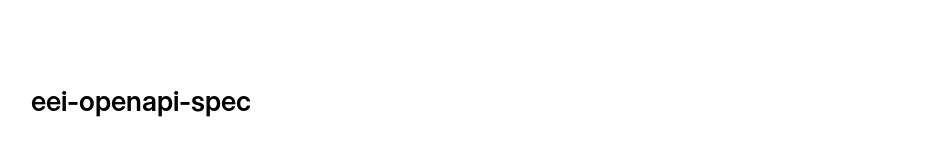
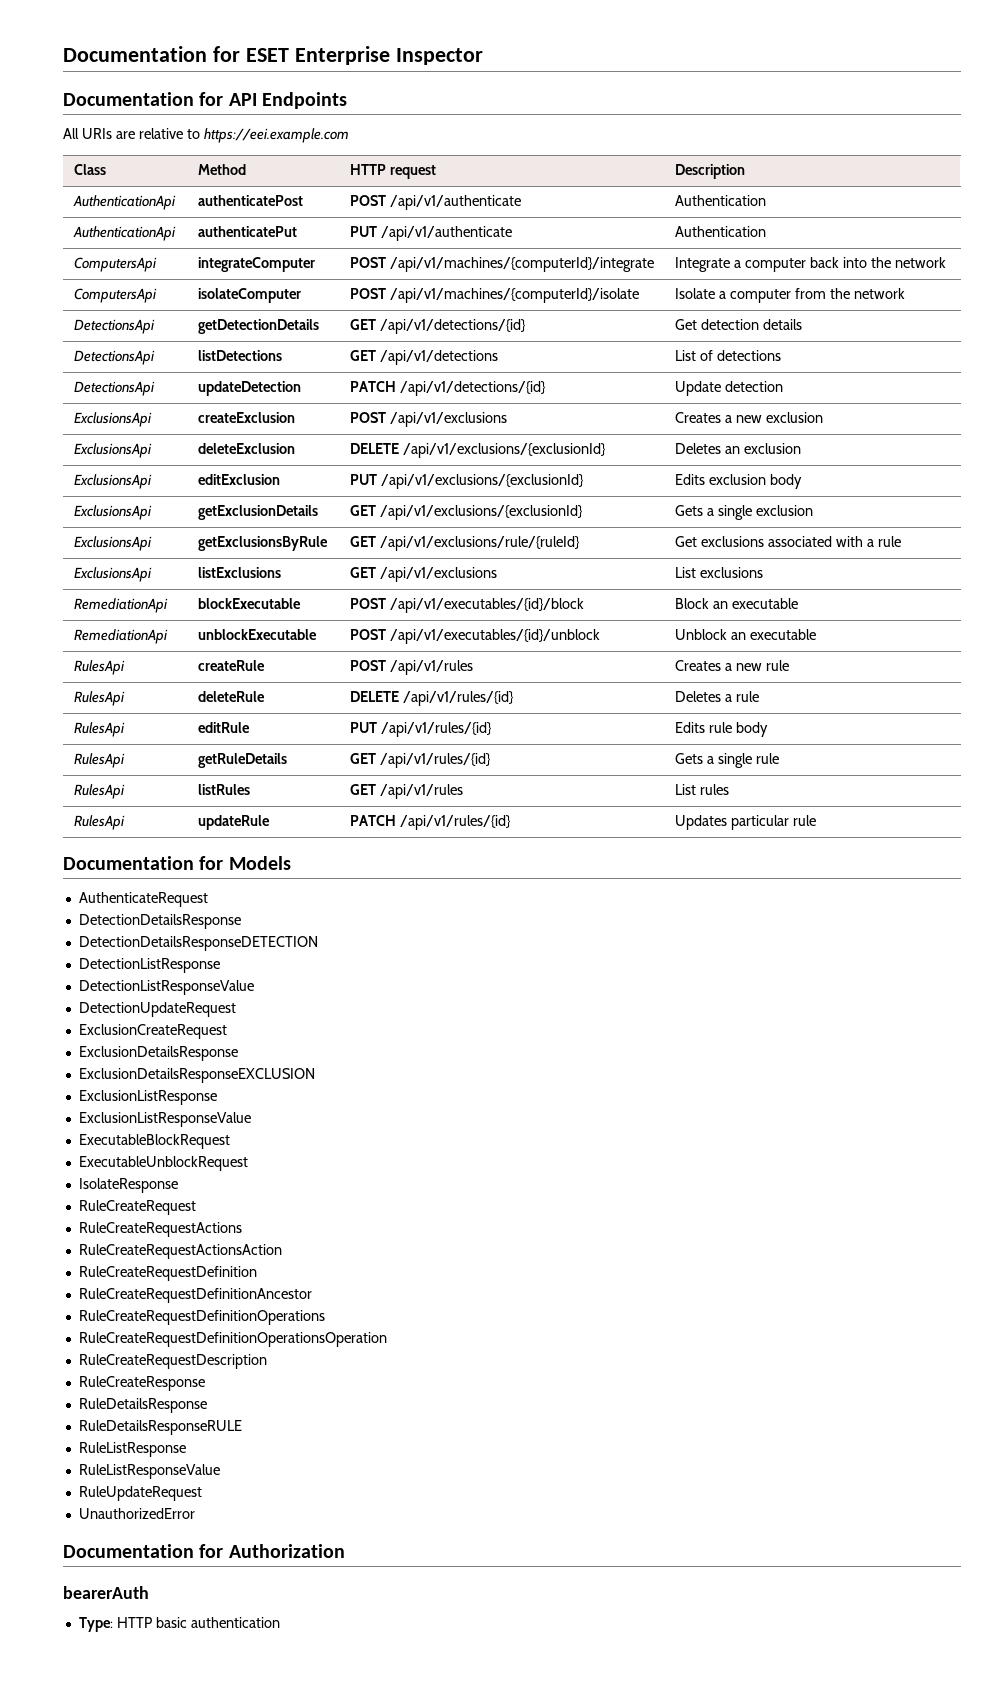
[31,91,251,117] eei-openapi-spec -> [63,46,483,65] [63,92,347,109] [63,128,349,143] [74,164,107,175] [198,164,247,175] [350,164,436,179] [675,164,746,179] [73,195,177,210] [198,195,304,206] [350,195,521,210] [675,195,767,206] [73,226,177,241] [198,226,298,237] [350,226,512,241] [675,226,767,237] [74,257,158,272] [198,257,316,272] [350,257,654,272] [675,257,946,272] [74,288,158,303] [198,288,302,303] [350,288,639,303] [675,288,905,303] [74,319,156,334] [198,319,320,334] [350,319,526,334] [675,319,802,330] [74,350,156,365] [198,350,283,361] [350,350,498,365] [675,350,781,361] [74,381,156,396] [198,381,302,396] [350,381,546,396] [675,381,783,396] [74,412,153,427] [198,412,296,423] [350,412,507,427] [675,412,823,423] [74,443,153,458] [198,443,296,454] [350,443,606,458] [675,443,801,454] [74,474,153,489] [198,474,281,485] [350,474,584,489] [675,474,802,489] [74,505,153,520] [198,505,319,520] [350,505,583,520] [675,505,813,520] [74,536,153,551] [198,536,329,551] [350,536,580,551] [675,536,901,547] [74,567,153,582] [198,567,282,578] [350,567,497,582] [675,567,763,578] [74,598,169,613] [198,598,302,609] [350,598,584,613] [675,598,798,609] [74,629,169,644] [198,629,318,640] [350,629,600,644] [675,629,816,640] [74,660,126,675] [198,660,266,671] [350,660,473,675] [675,660,789,671] [74,691,126,706] [198,691,266,702] [350,691,514,706] [675,691,759,702] [74,722,126,737] [198,722,251,733] [350,722,492,737] [675,722,768,737] [74,753,126,768] [198,753,288,768] [350,753,491,768] [675,753,779,768] [74,784,126,799] [198,784,251,795] [350,784,463,799] [675,784,729,795] [74,815,126,830] [198,815,271,830] [350,815,511,830] [675,815,816,830] [63,856,291,870] [78,892,208,907] [78,914,241,929] [78,936,318,951] [78,958,220,973] [78,980,254,995] [78,1002,236,1017] [78,1024,227,1039] [78,1046,238,1061] [78,1068,315,1083] [78,1090,217,1105] [78,1112,251,1127] [78,1134,230,1149] [78,1156,248,1171] [78,1178,178,1193] [78,1200,196,1215] [78,1222,242,1237] [78,1244,282,1259] [78,1266,257,1281] [78,1288,312,1303] [78,1310,325,1325] [78,1332,387,1347] [78,1354,267,1369] [78,1376,205,1391] [78,1398,207,1413] [78,1420,242,1435] [78,1442,186,1457] [78,1464,220,1479] [78,1486,202,1501] [78,1508,195,1519] [63,1544,345,1558] [63,1586,149,1599] [78,1617,280,1632] Documentation for ESET Enterprise Inspector // Documentation for API Endpoints // All URIs are relative to https://eei.example.com // Class | Method | HTTP request | Description // AuthenticationApi | authenticatePost | POST /api/v1/authenticate | Authentication // AuthenticationApi | authenticatePut | PUT /api/v1/authenticate | Authentication // ComputersApi | integrateComputer | POST /api/v1/machines/{computerId}/integrate | Integrate a computer back into the network // ComputersApi | isolateComputer | POST /api/v1/machines/{computerId}/isolate | Isolate a computer from the network // DetectionsApi | getDetectionDetails | GET /api/v1/detections/{id} | Get detection details // DetectionsApi | listDetections | GET /api/v1/detections | List of detections // DetectionsApi | updateDetection | PATCH /api/v1/detections/{id} | Update detection // ExclusionsApi | createExclusion | POST /api/v1/exclusions | Creates a new exclusion // ExclusionsApi | deleteExclusion | DELETE /api/v1/exclusions/{exclusionId} | Deletes an exclusion // ExclusionsApi | editExclusion | PUT /api/v1/exclusions/{exclusionId} | Edits exclusion body // ExclusionsApi | getExclusionDetails | GET /api/v1/exclusions/{exclusionId} | Gets a single exclusion // ExclusionsApi | getExclusionsByRule | GET /api/v1/exclusions/rule/{ruleId} | Get exclusions associated with a rule // ExclusionsApi | listExclusions | GET /api/v1/exclusions | List exclusions // RemediationApi | blockExecutable | POST /api/v1/executables/{id}/block | Block an executable // RemediationApi | unblockExecutable | POST /api/v1/executables/{id}/unblock | Unblock an executable // RulesApi | createRule | POST /api/v1/rules | Creates a new rule // RulesApi | deleteRule | DELETE /api/v1/rules/{id} | Deletes a rule // RulesApi | editRule | PUT /api/v1/rules/{id} | Edits rule body // RulesApi | getRuleDetails | GET /api/v1/rules/{id} | Gets a single rule // RulesApi | listRules | GET /api/v1/rules | List rules // RulesApi | updateRule | PATCH /api/v1/rules/{id} | Updates particular rule // Documentation for Models // AuthenticateRequest // DetectionDetailsResponse // DetectionDetailsResponseDETECTION // DetectionListResponse // DetectionListResponseValue // DetectionUpdateRequest // ExclusionCreateRequest // ExclusionDetailsResponse // ExclusionDetailsResponseEXCLUSION // ExclusionListResponse // ExclusionListResponseValue // ExecutableBlockRequest // ExecutableUnblockRequest // IsolateResponse // RuleCreateRequest // RuleCreateRequestActions // RuleCreateRequestActionsAction // RuleCreateRequestDefinition // RuleCreateRequestDefinitionAncestor // RuleCreateRequestDefinitionOperations // RuleCreateRequestDefinitionOperationsOperation // RuleCreateRequestDescription // RuleCreateResponse // RuleDetailsResponse // RuleDetailsResponseRULE // RuleListResponse // RuleListResponseValue // RuleUpdateRequest // UnauthorizedError // Documentation for Authorization // bearerAuth // Type: HTTP basic authentication

